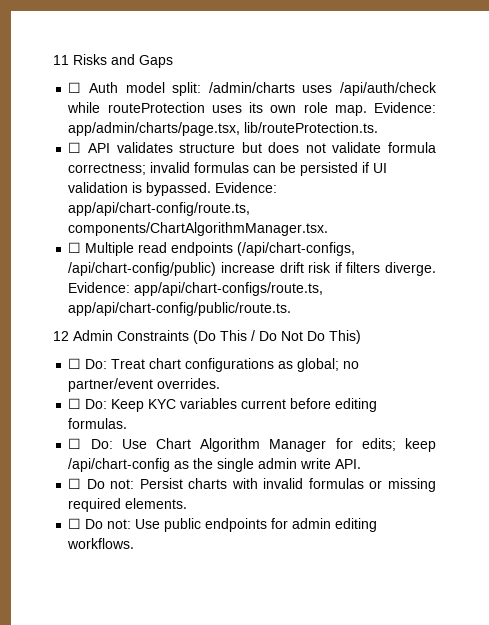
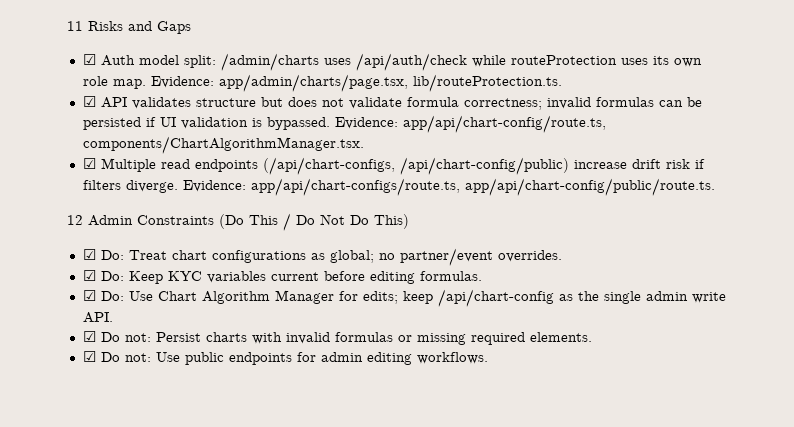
[68,82,82,93] ☐ -> [82,54,96,65] ☑
[68,142,82,153] ☐ -> [82,96,96,107] ☑
[68,242,82,253] ☐ -> [82,158,96,169] ☑
[68,358,82,369] ☐ -> [82,249,96,260] ☑
[68,398,82,409] ☐ -> [82,270,96,281] ☑
[68,438,82,449] ☐ -> [82,290,96,301] ☑
[68,478,82,489] ☐ -> [82,331,96,342] ☑
[68,518,82,529] ☐ -> [82,351,96,362] ☑

